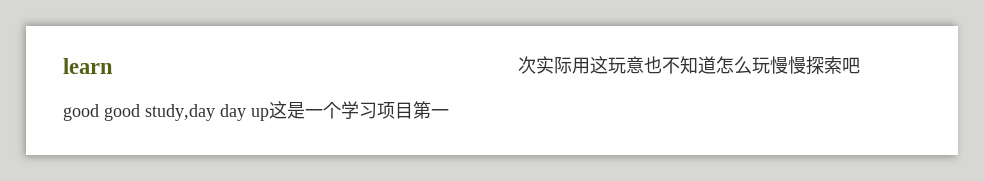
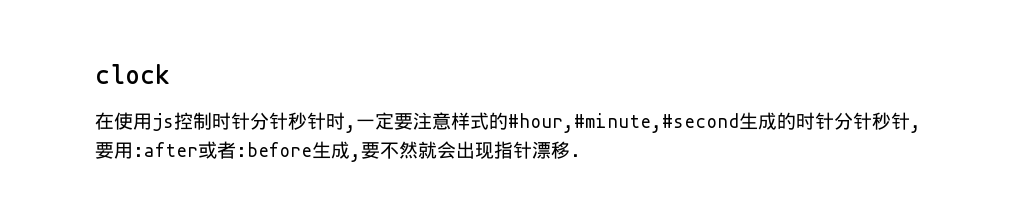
[63,58,113,74] [63,101,449,121] [518,56,860,75] learn // good good study,day day up这是一个学习项目第一次实际用这玩意也不知道怎么玩慢慢探索吧 -> [95,64,170,84] [95,112,921,133] [95,141,581,162] clock // 在使用js控制时针分针秒针时,一定要注意样式的#hour,#minute,#second生成的时针分针秒针,要用:after或者:before生成,要不然就会出现指针漂移.

